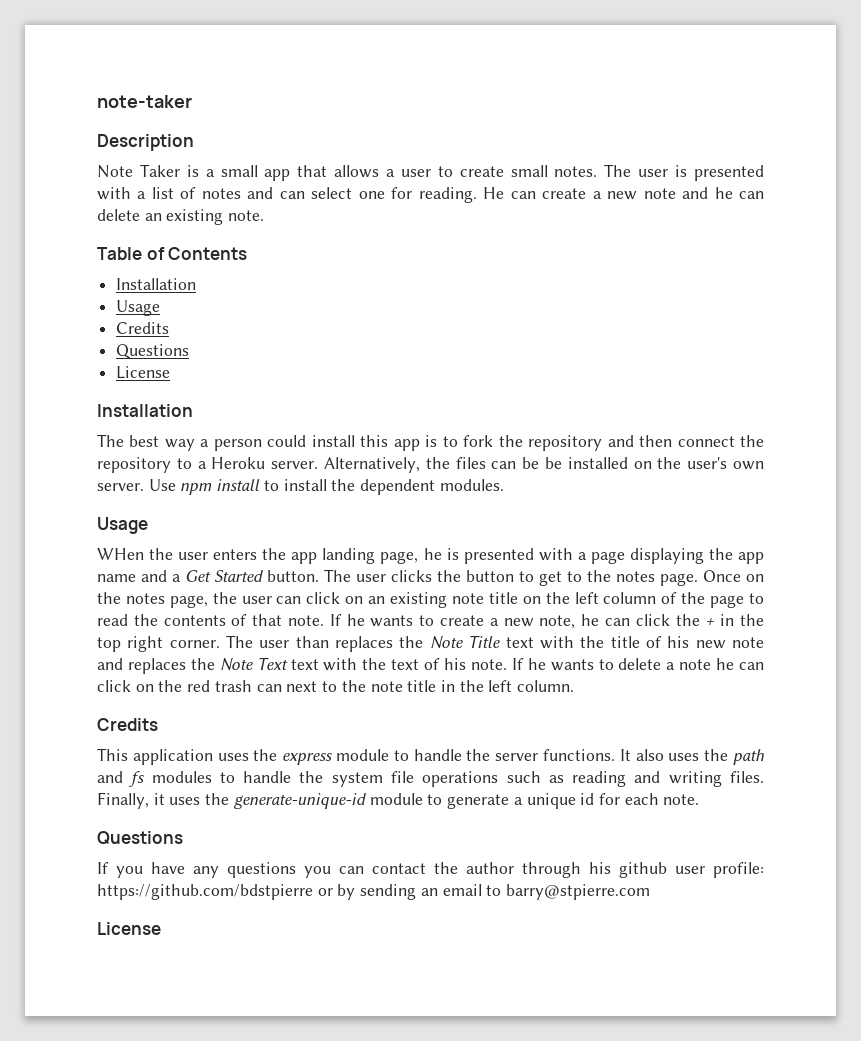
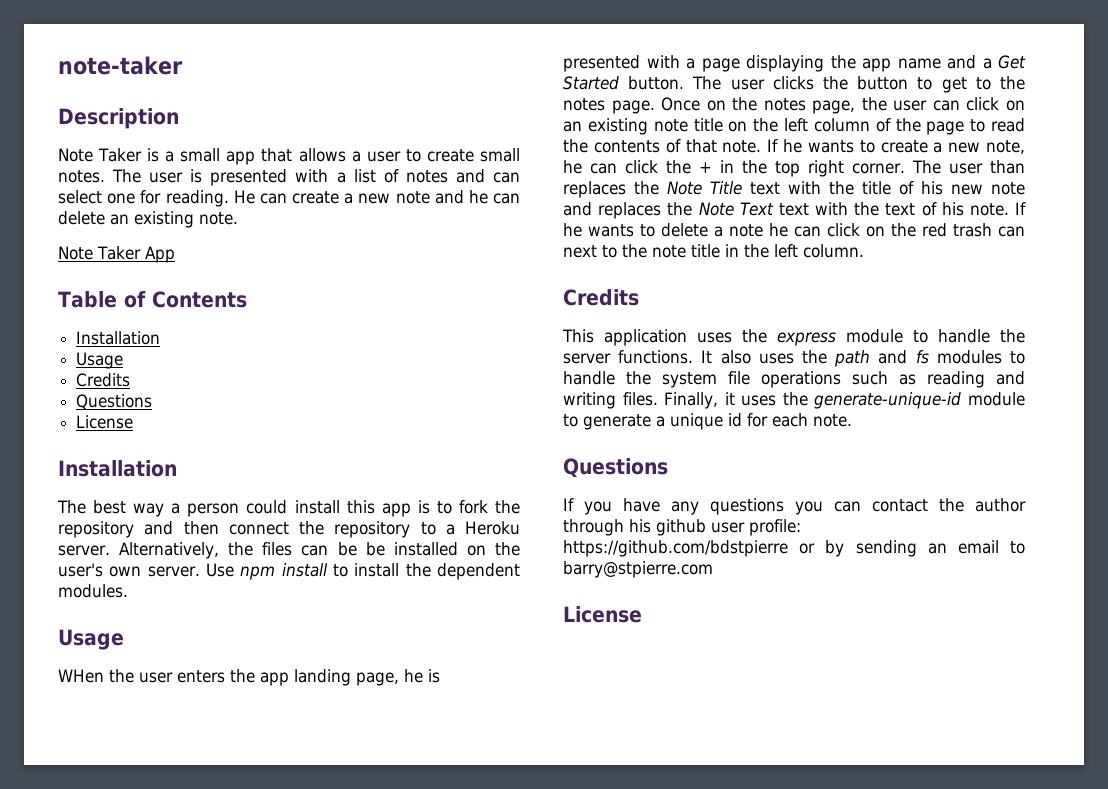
(265, 215) none -> [58,246,175,263] // Note Taker App

